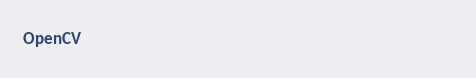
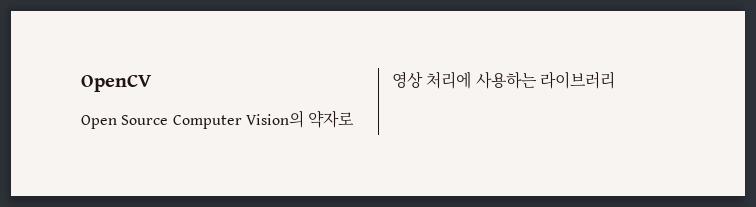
(82, 39) none -> [81,110,355,129] [392,71,615,89] // Open Source Computer Vision의 약자로 영상 처리에 사용하는 라이브러리

